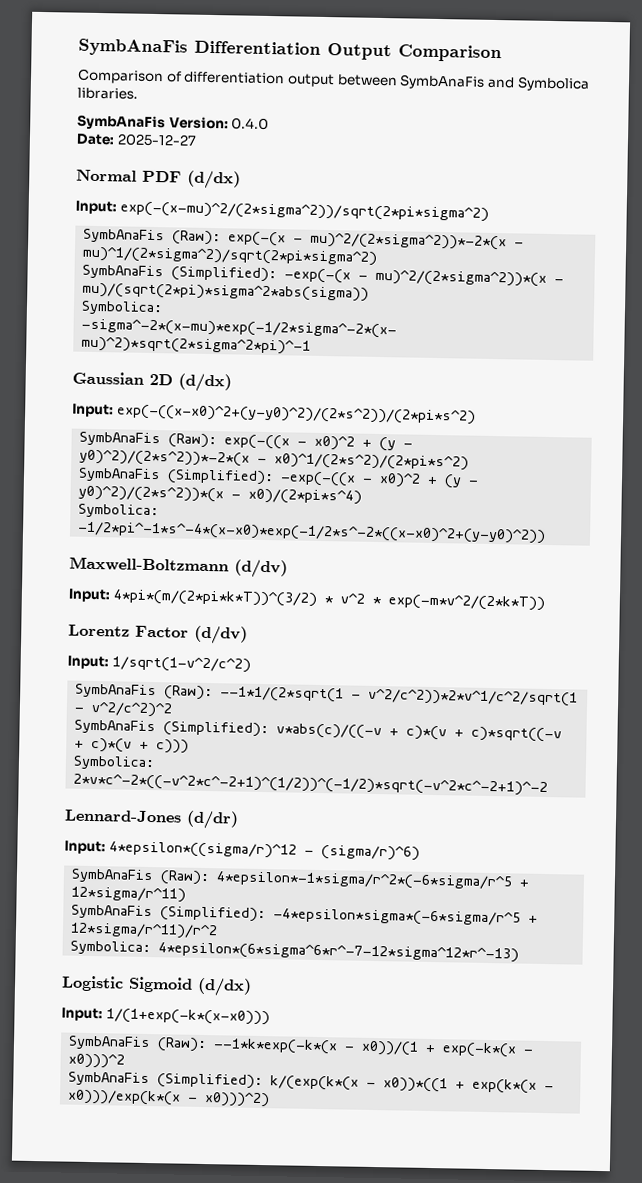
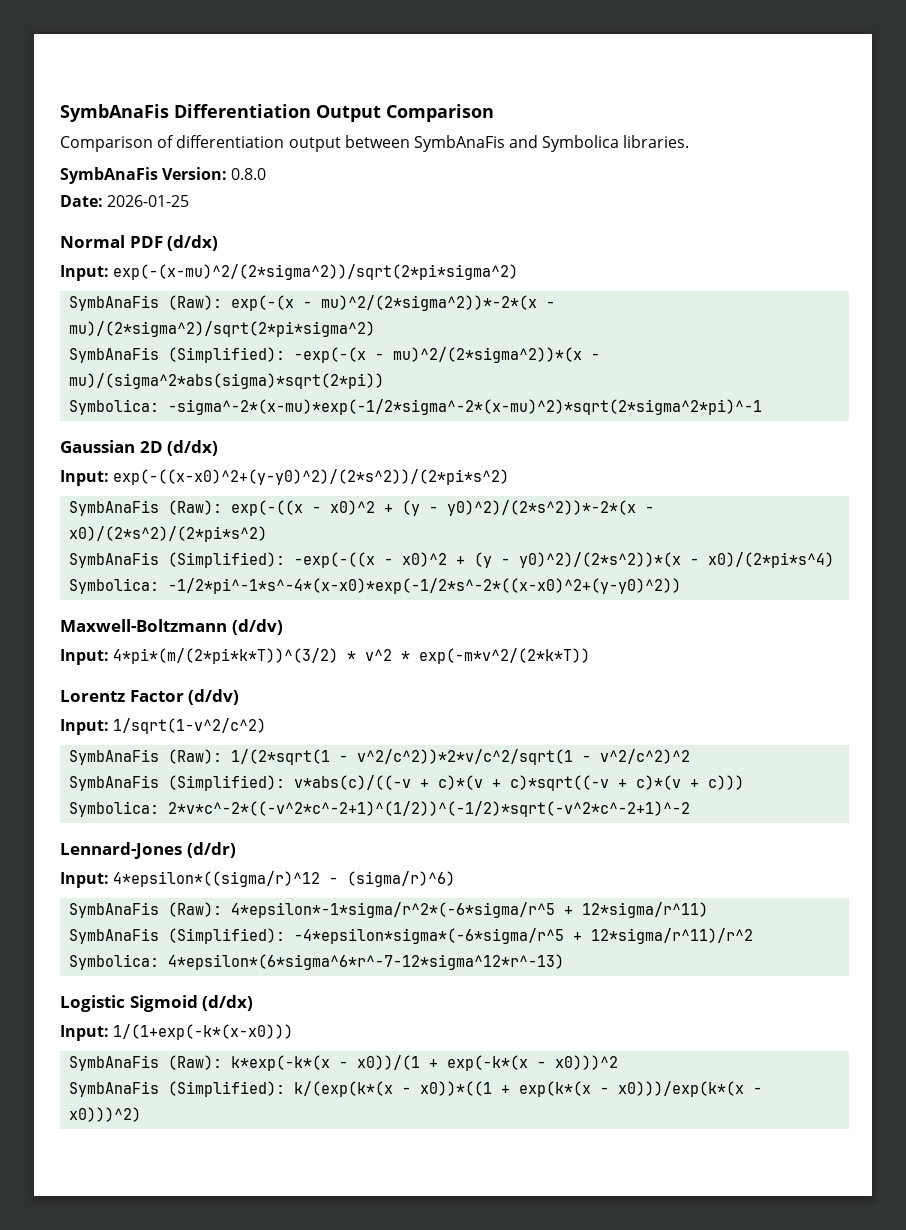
[231,117,270,131] 0.4.0 -> [231,168,267,180] 0.8.0
[116,133,197,147] 2025-12-27 -> [107,195,190,207] 2026-01-25
[82,246,378,266] mu)^1/(2*sigma^2)/sqrt(2*pi*sigma^2) -> [69,321,376,337] mu)/(2*sigma^2)/sqrt(2*pi*sigma^2)
[82,282,370,302] mu)/(sqrt(2*pi)*sigma^2*abs(sigma)) -> [69,373,385,389] mu)/(sigma^2*abs(sigma)*sqrt(2*pi))
[274,453,470,471] x0)^1/(2*s^2)/(2*pi*s^2) -> [69,526,268,542] x0)/(2*s^2)/(2*pi*s^2)
[220,686,579,707] --1*1/(2*sqrt(1 - v^2/c^2))*2*v^1/c^2/sqrt(1 -> [231,749,574,765] 1/(2*sqrt(1 - v^2/c^2))*2*v/c^2/sqrt(1
[213,1038,339,1055] --1*k*exp(-k*(x -> [231,1055,331,1071] k*exp(-k*(x

